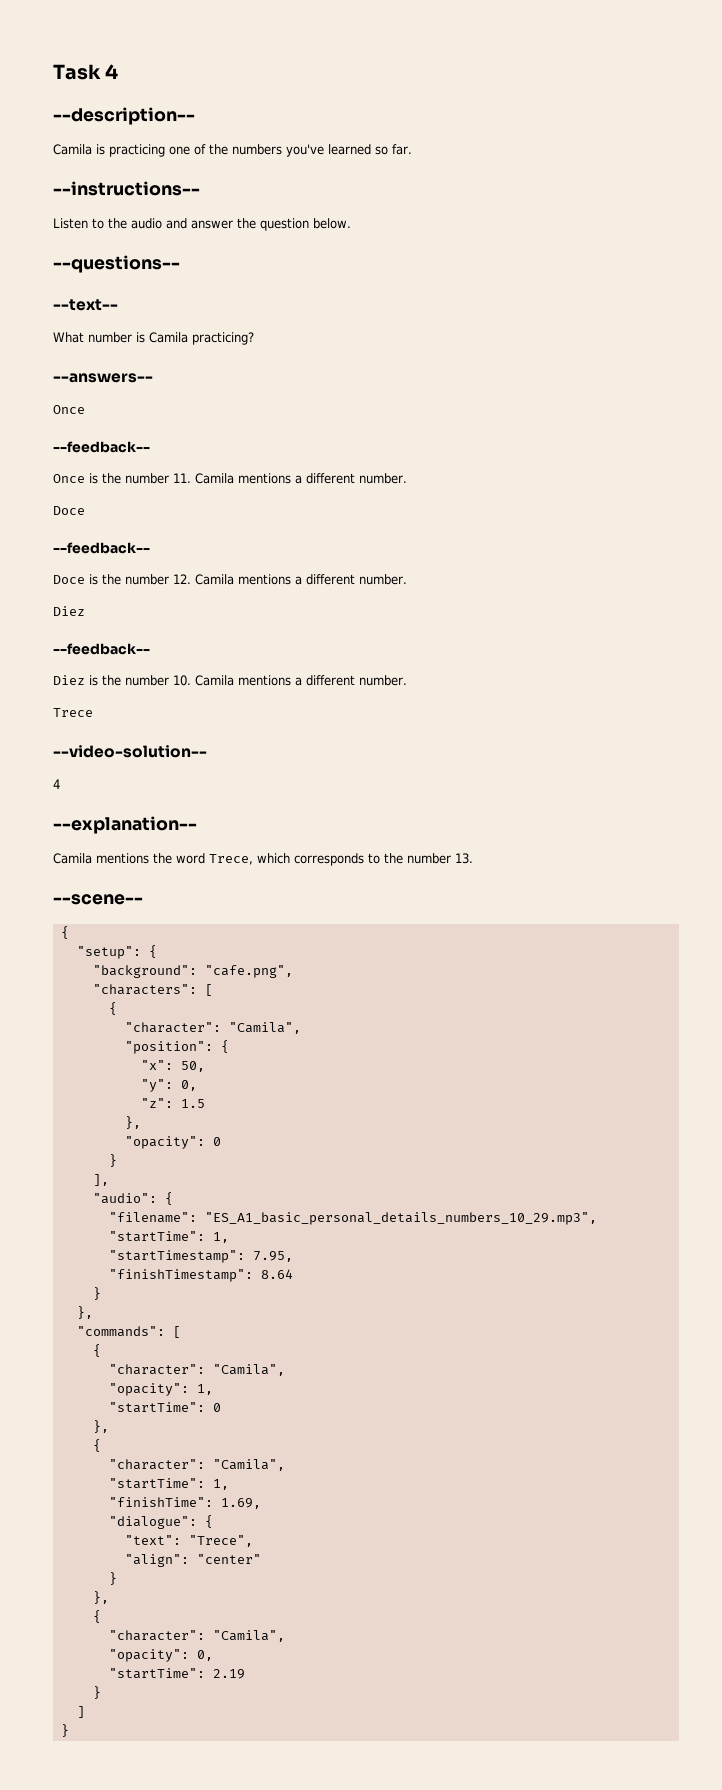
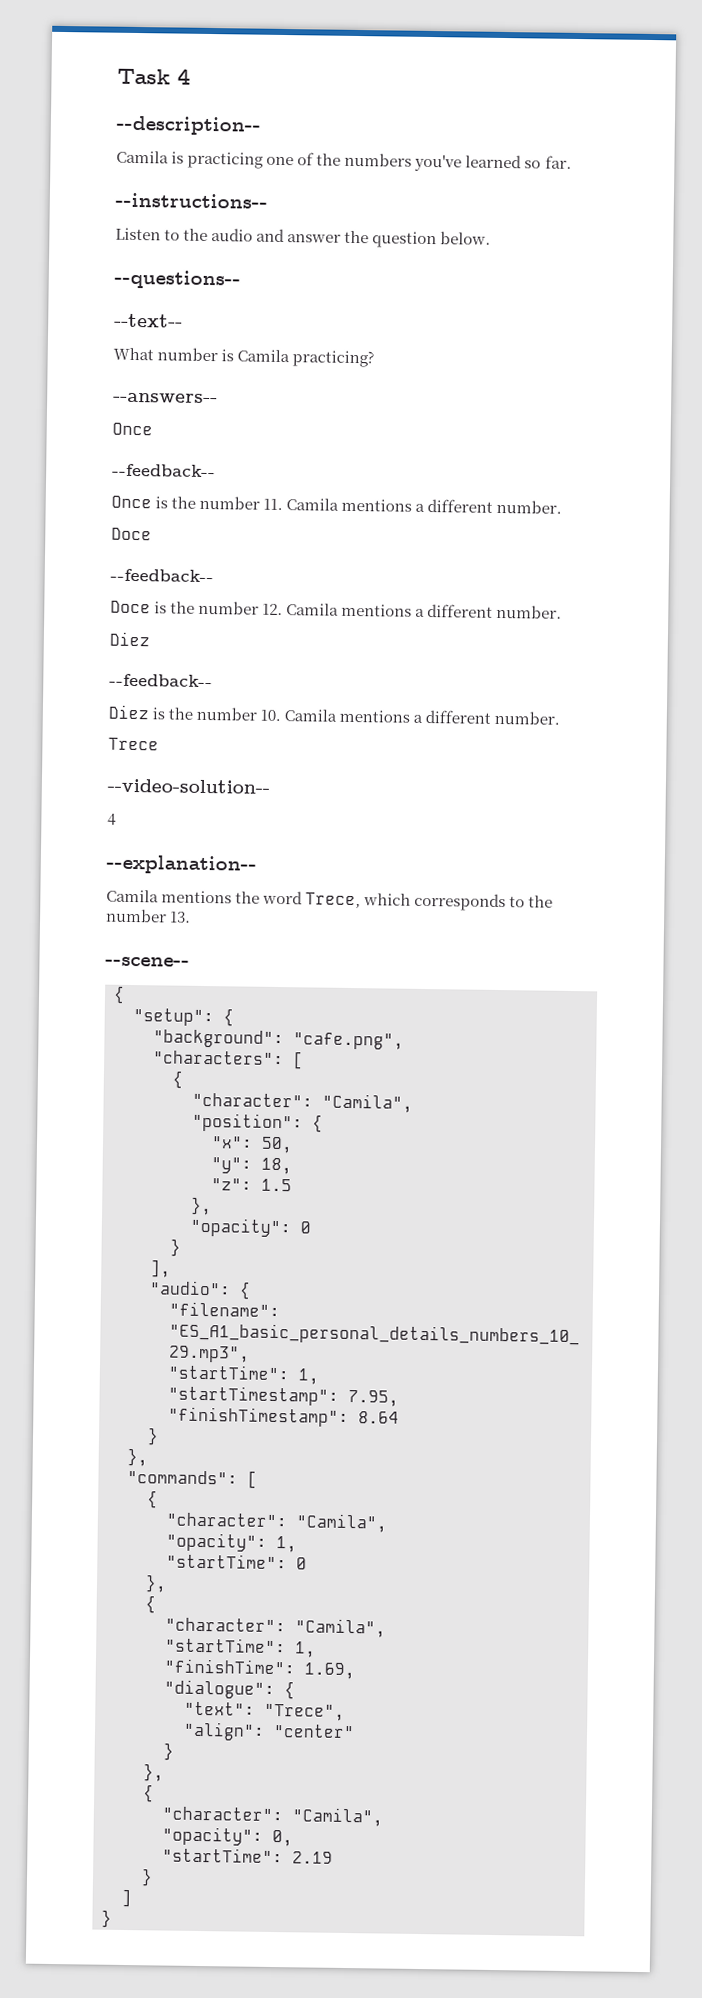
[180,1080,197,1091] 0, -> [261,1157,292,1175] 18,

